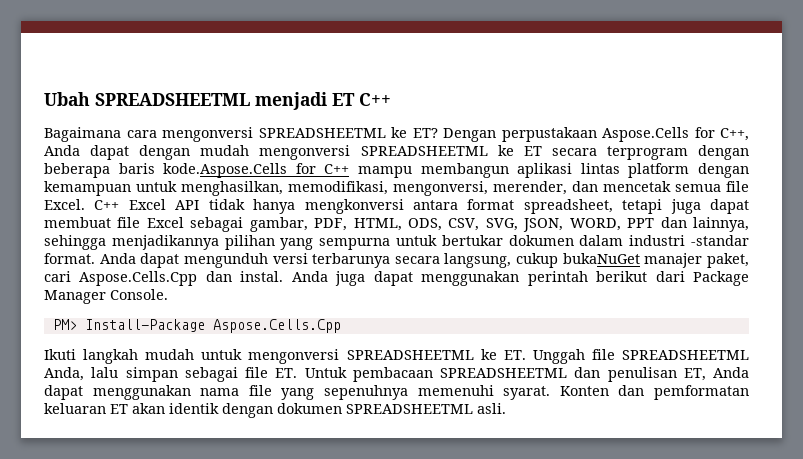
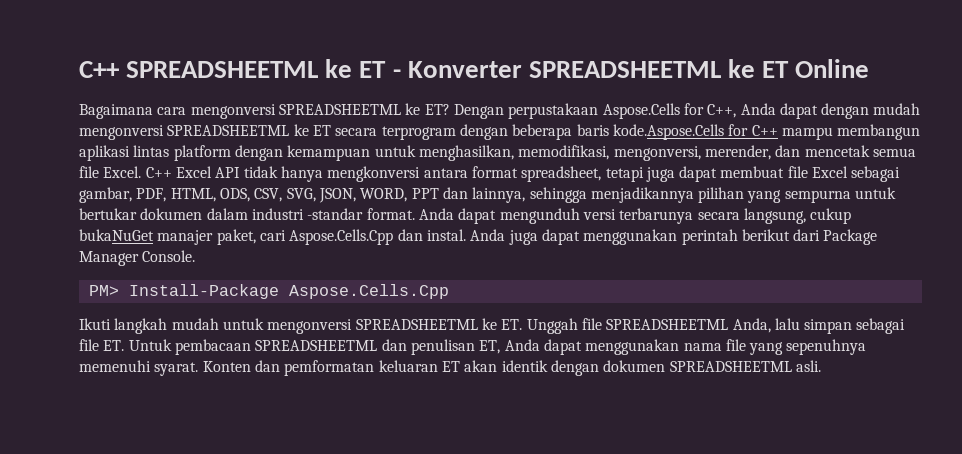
[44,92,391,110] Ubah SPREADSHEETML menjadi ET C++ -> [79,59,870,78] C++ SPREADSHEETML ke ET - Konverter SPREADSHEETML ke ET Online

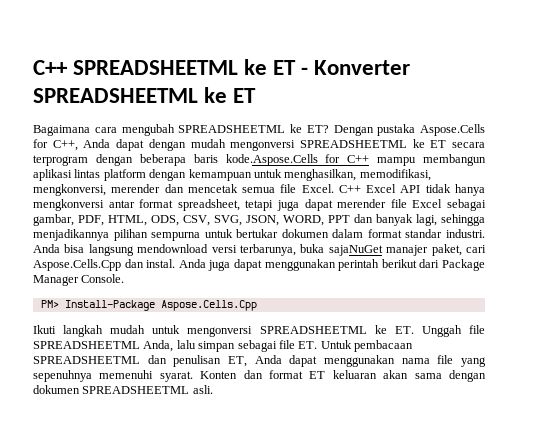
[795,59,870,78] Online -> (257, 95) none
[190,104,276,119] mengonversi -> [121,124,175,136] mengubah
[508,103,599,119] perpustakaan -> [377,124,416,136] pustaka
[613,145,771,161] mengonversi, merender, -> [33,184,161,196] mengkonversi, merender
[423,168,468,178] antara -> [108,200,135,208] antar
[720,166,785,178] membuat -> [337,199,387,208] merender
[472,187,526,203] lainnya, -> [376,214,437,226] banyak lagi,
[747,190,782,203] yang -> (148, 235) none
[251,208,852,224] [79,229,154,241] industri -standar format. Anda dapat mengunduh versi terbarunya secara langsung, cukup bukaNuGet -> [367,229,485,238] [33,244,383,256] format standar industri. Anda bisa langsung mendownload versi terbarunya, buka sajaNuGet
[284,360,548,376] pemformatan keluaran ET akan identik -> [269,370,442,379] format ET keluaran akan sama

